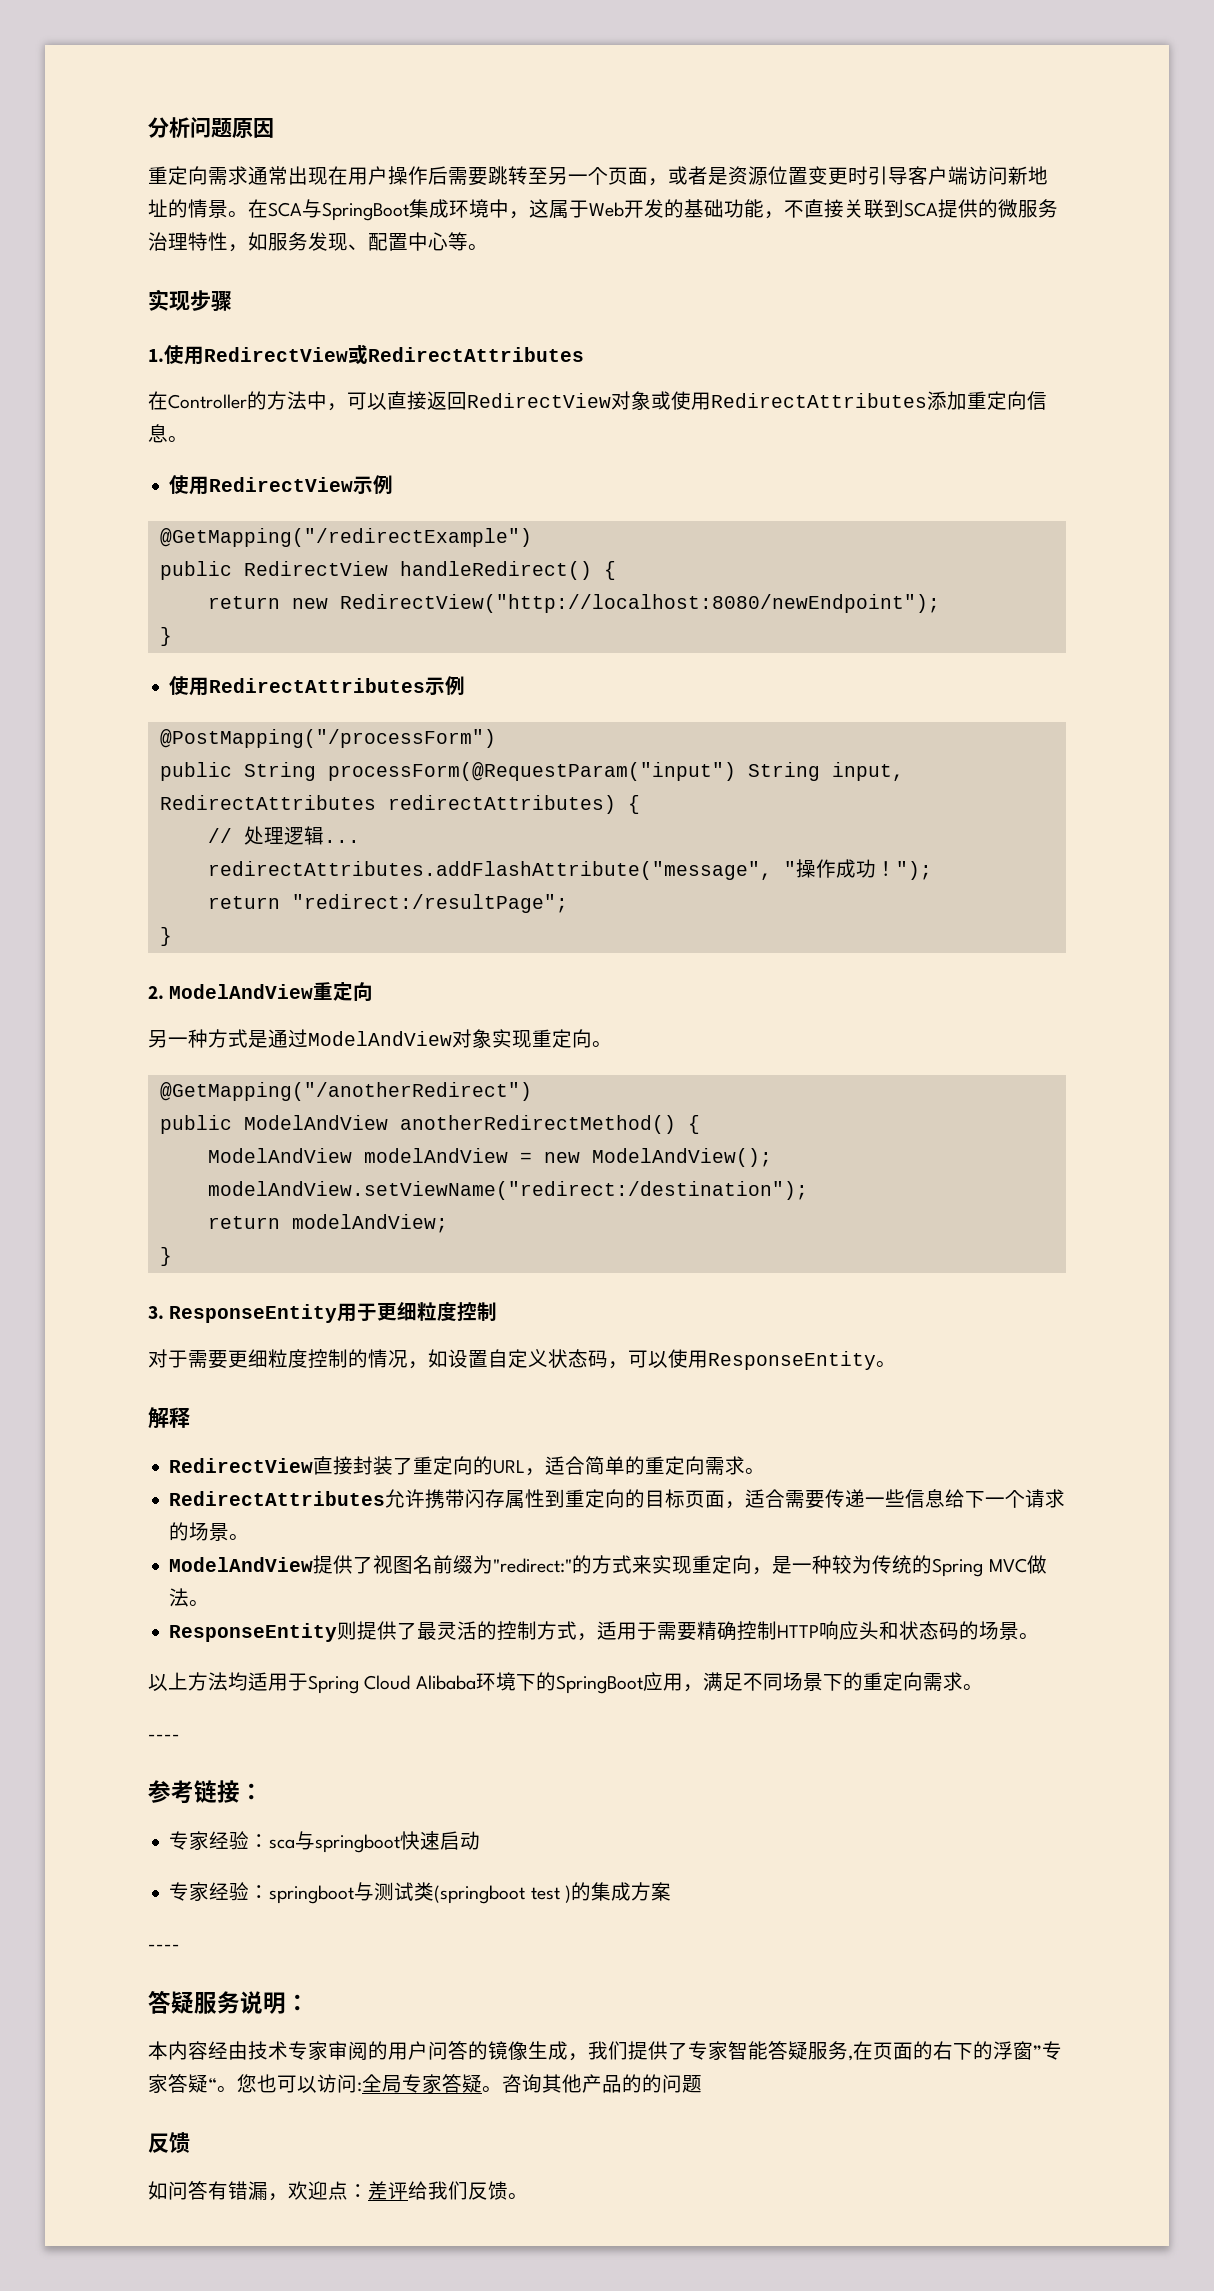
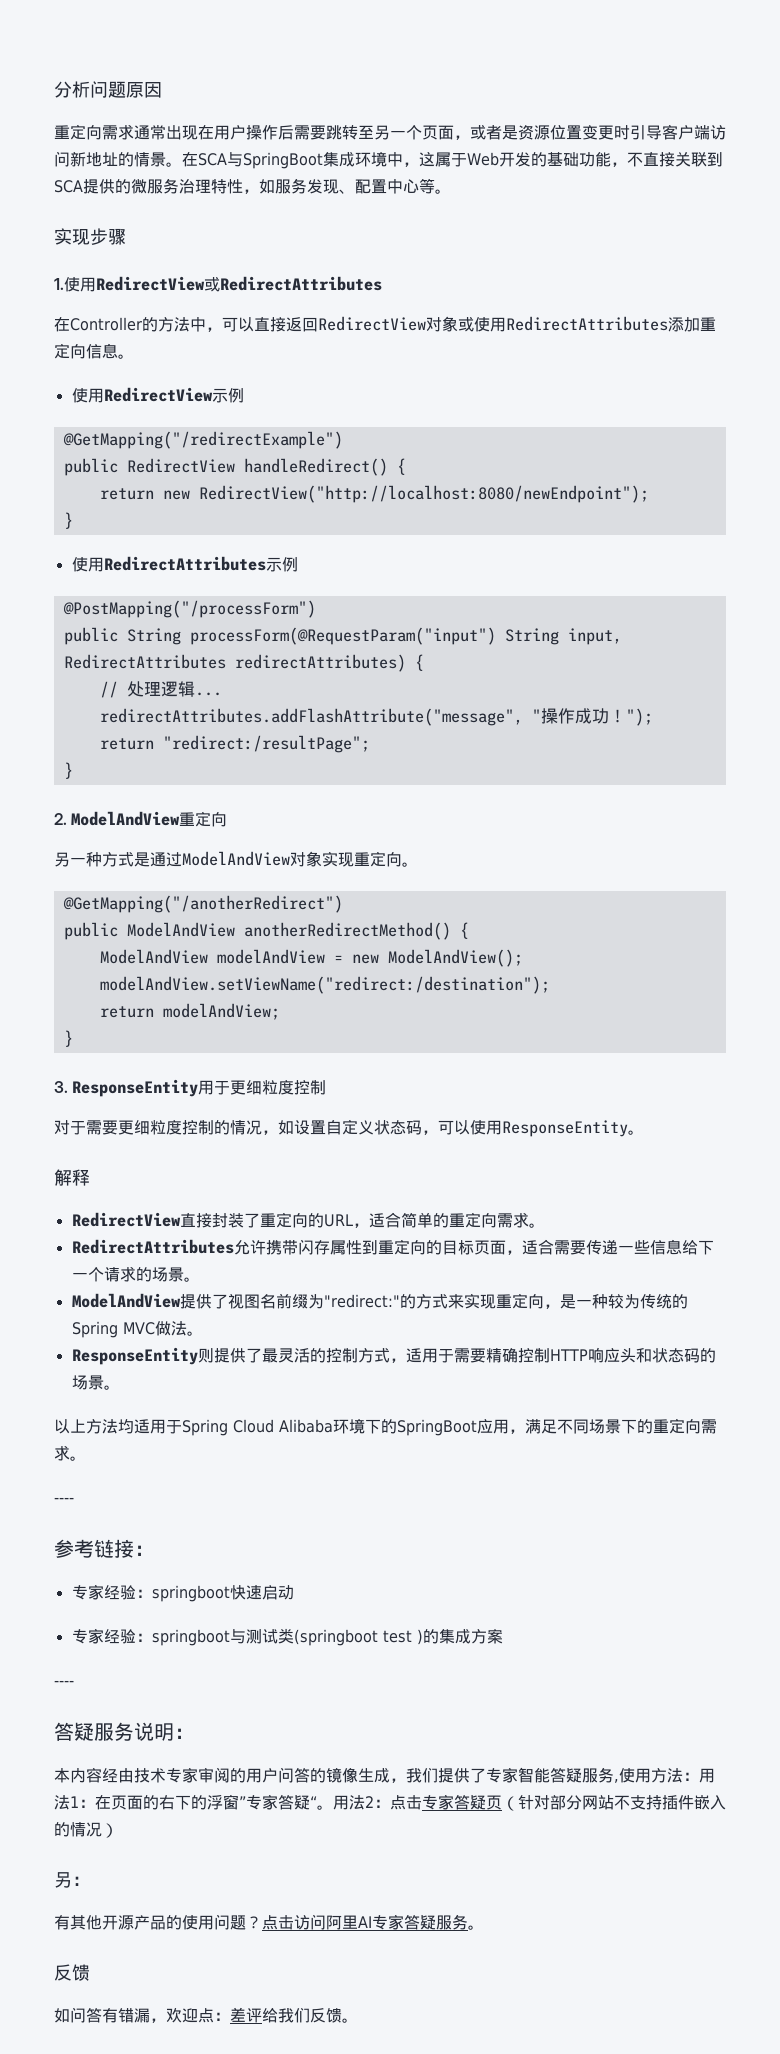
[269,1831,316,1850] sca与 -> (152, 1593) none
(853, 2058) none -> [619,1768,715,1783] [54,1795,95,1810] 使用方法：用法1：
[237,2074,702,2094] 您也可以访问:全局专家答疑。咨询其他产品的的问题 -> [333,1794,726,1811] [54,1822,118,1838] [54,1872,90,1888] [54,1914,484,1930] 用法2：点击专家答疑页（针对部分网站不支持插件嵌入的情况） // 另： // 有其他开源产品的使用问题？点击访问阿里AI专家答疑服务。

